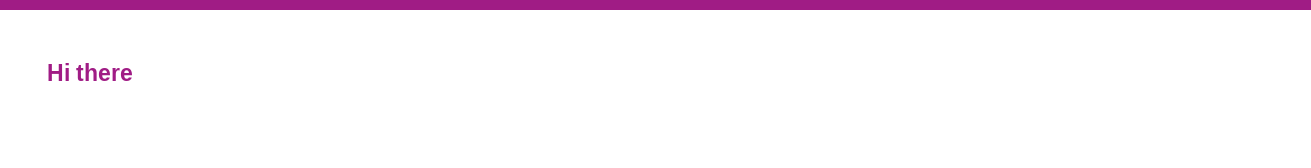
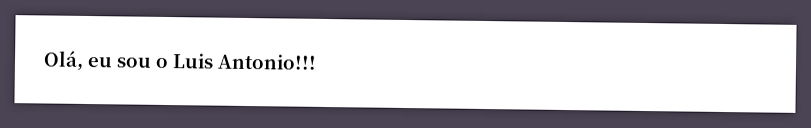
[47,63,134,81] Hi there -> [43,50,317,71] Olá, eu sou o Luis Antonio!!!

